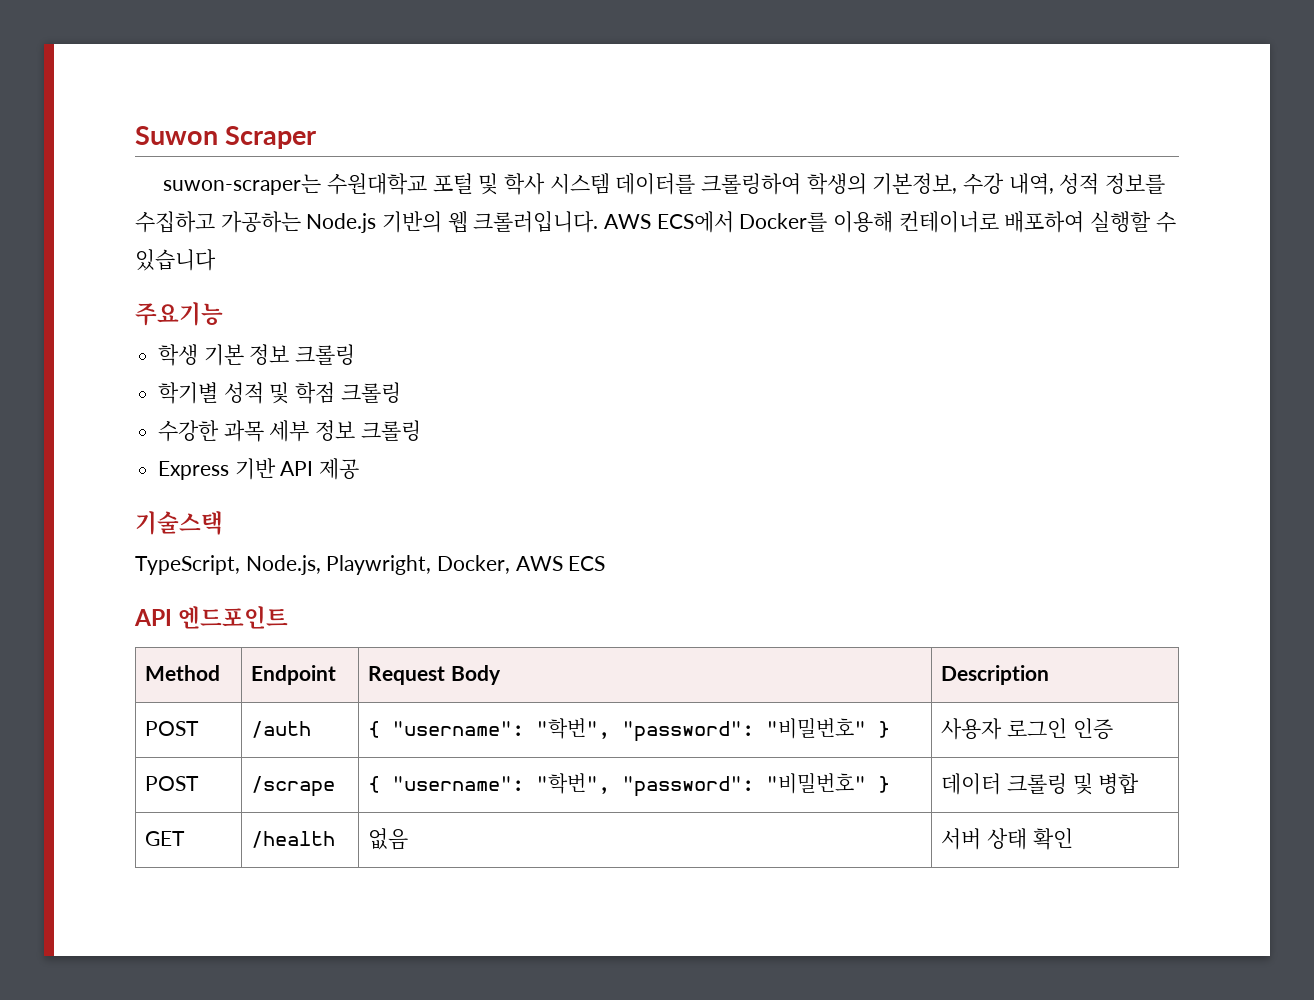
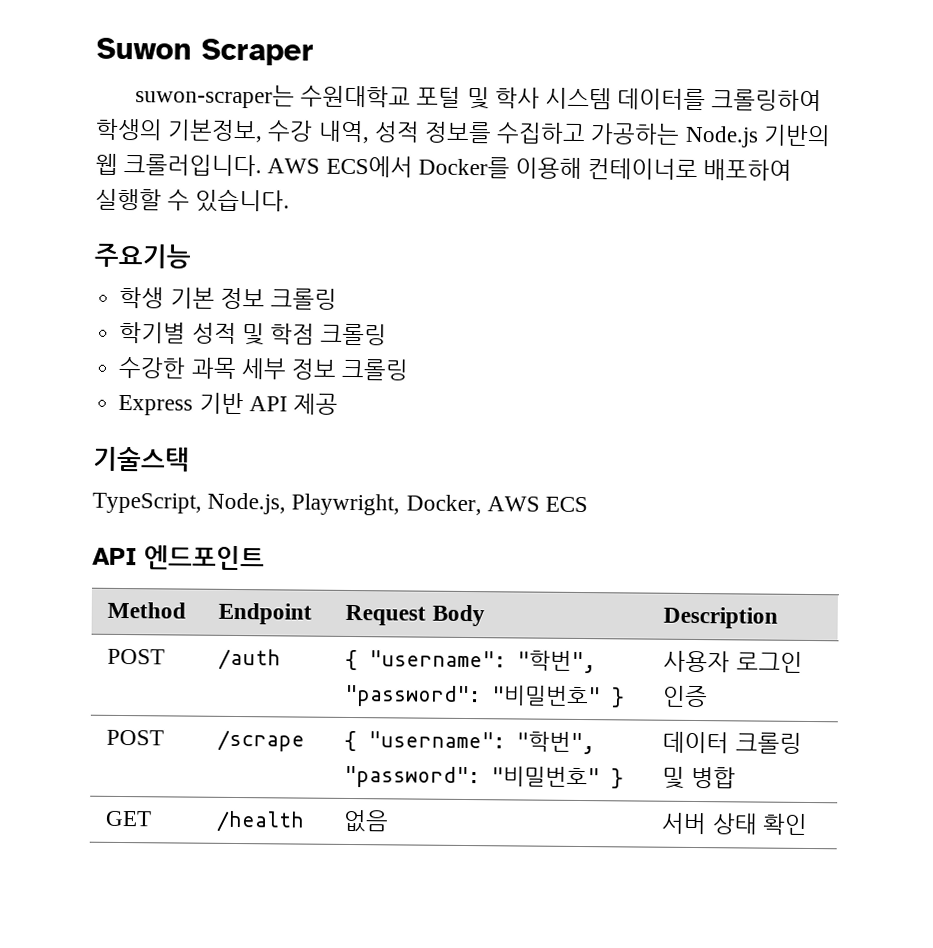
[135,249,216,271] 있습니다 -> [195,188,291,213] 있습니다.

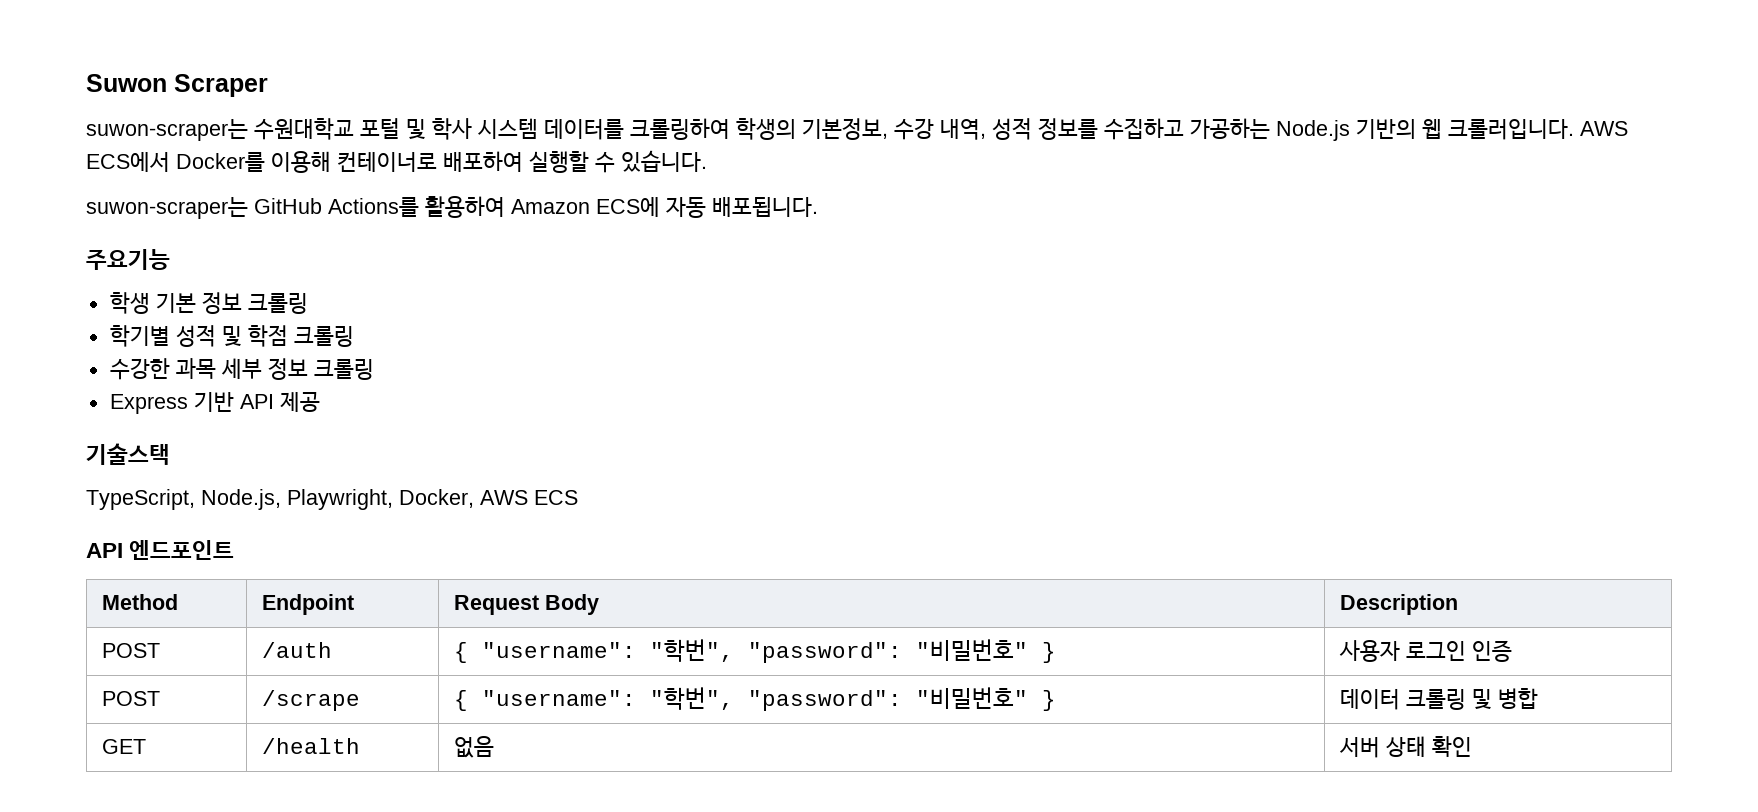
(291, 200) none -> [86,196,818,219] // suwon-scraper는 GitHub Actions를 활용하여 Amazon ECS에 자동 배포됩니다.

